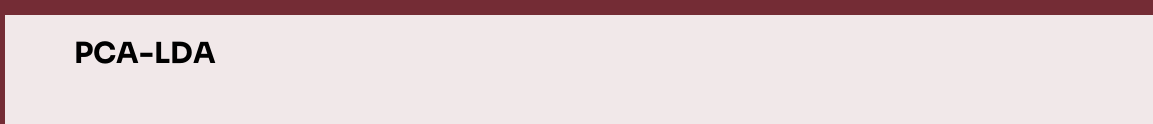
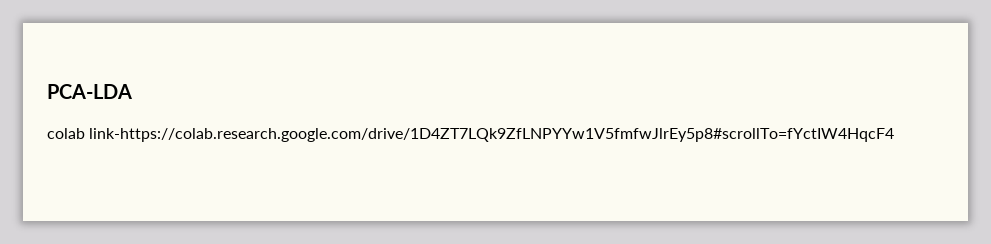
(216, 52) none -> [47,128,895,142] // colab link-https://colab.research.google.com/drive/1D4ZT7LQk9ZfLNPYYw1V5fmfwJlrEy5p8#scrollTo=fYctIW4HqcF4

